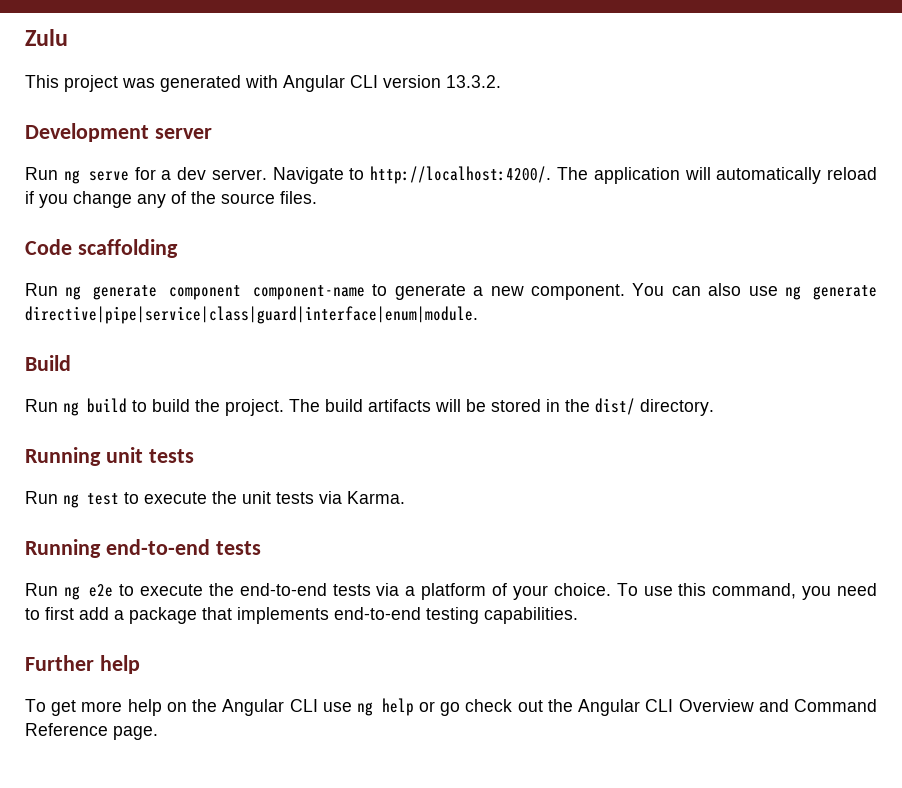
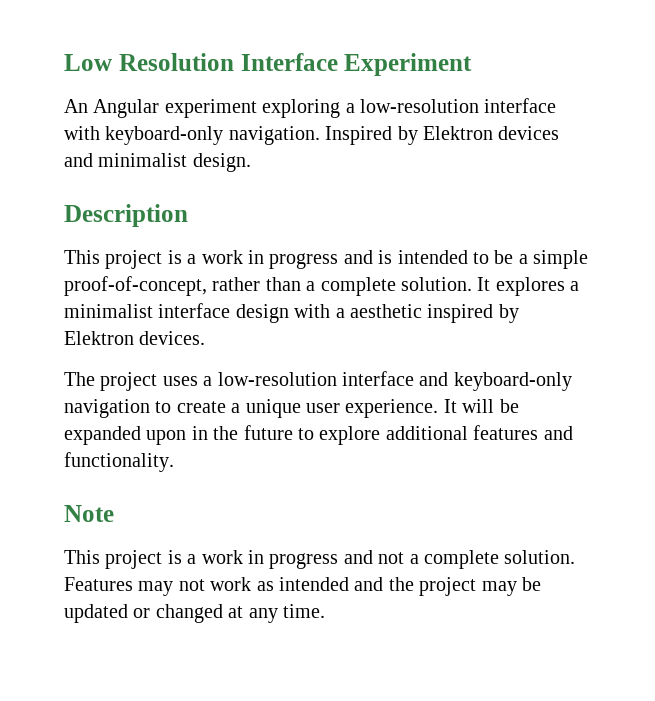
[25,29,68,46] [25,75,501,92] [25,123,212,142] [25,166,877,184] [25,191,317,208] [25,239,178,258] [25,283,877,300] [25,306,478,324] [25,355,71,371] [25,398,714,416] [25,447,194,466] [25,491,405,508] [25,539,261,558] [25,583,878,600] [25,607,578,624] [25,655,140,674] [25,698,878,716] [25,723,158,740] Zulu // This project was generated with Angular CLI version 13.3.2. // Development server // Run ng serve for a dev server. Navigate to http://localhost:4200/. The application will automatically reload if you change any of the source files. // Code scaffolding // Run ng generate component component-name to generate a new component. You can also use ng generate directive|pipe|service|class|guard|interface|enum|module. // Build // Run ng build to build the project. The build artifacts will be stored in the dist/ directory. // Running unit tests // Run ng test to execute the unit tests via Karma. // Running end-to-end tests // Run ng e2e to execute the end-to-end tests via a platform of your choice. To use this command, you need to first add a package that implements end-to-end testing capabilities. // Further help // To get more help on the Angular CLI use ng help or go check out the Angular CLI Overview and Command Reference page. -> [64,53,473,76] [64,98,557,118] [64,126,560,145] [64,153,251,172] [64,204,188,227] [64,250,589,269] [64,276,580,296] [64,303,519,323] [64,331,206,345] [64,371,572,391] [64,399,519,418] [64,425,573,445] [64,452,174,472] [64,505,114,522] [64,550,576,569] [64,577,541,596] [64,604,325,623] Low Resolution Interface Experiment // An Angular experiment exploring a low-resolution interface with keyboard-only navigation. Inspired by Elektron devices and minimalist design. // Description // This project is a work in progress and is intended to be a simple proof-of-concept, rather than a complete solution. It explores a minimalist interface design with a aesthetic inspired by Elektron devices. // The project uses a low-resolution interface and keyboard-only navigation to create a unique user experience. It will be expanded upon in the future to explore additional features and functionality. // Note // This project is a work in progress and not a complete solution. Features may not work as intended and the project may be updated or changed at any time.

